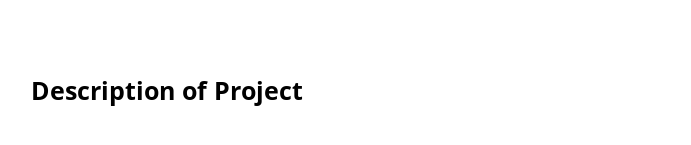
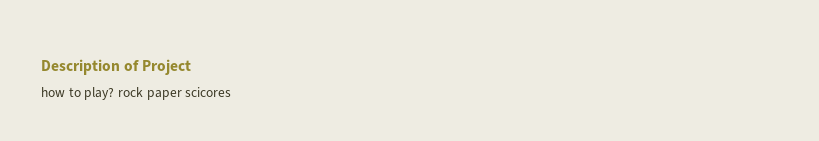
(303, 93) none -> [41,87,232,100] // how to play? rock paper scicores

